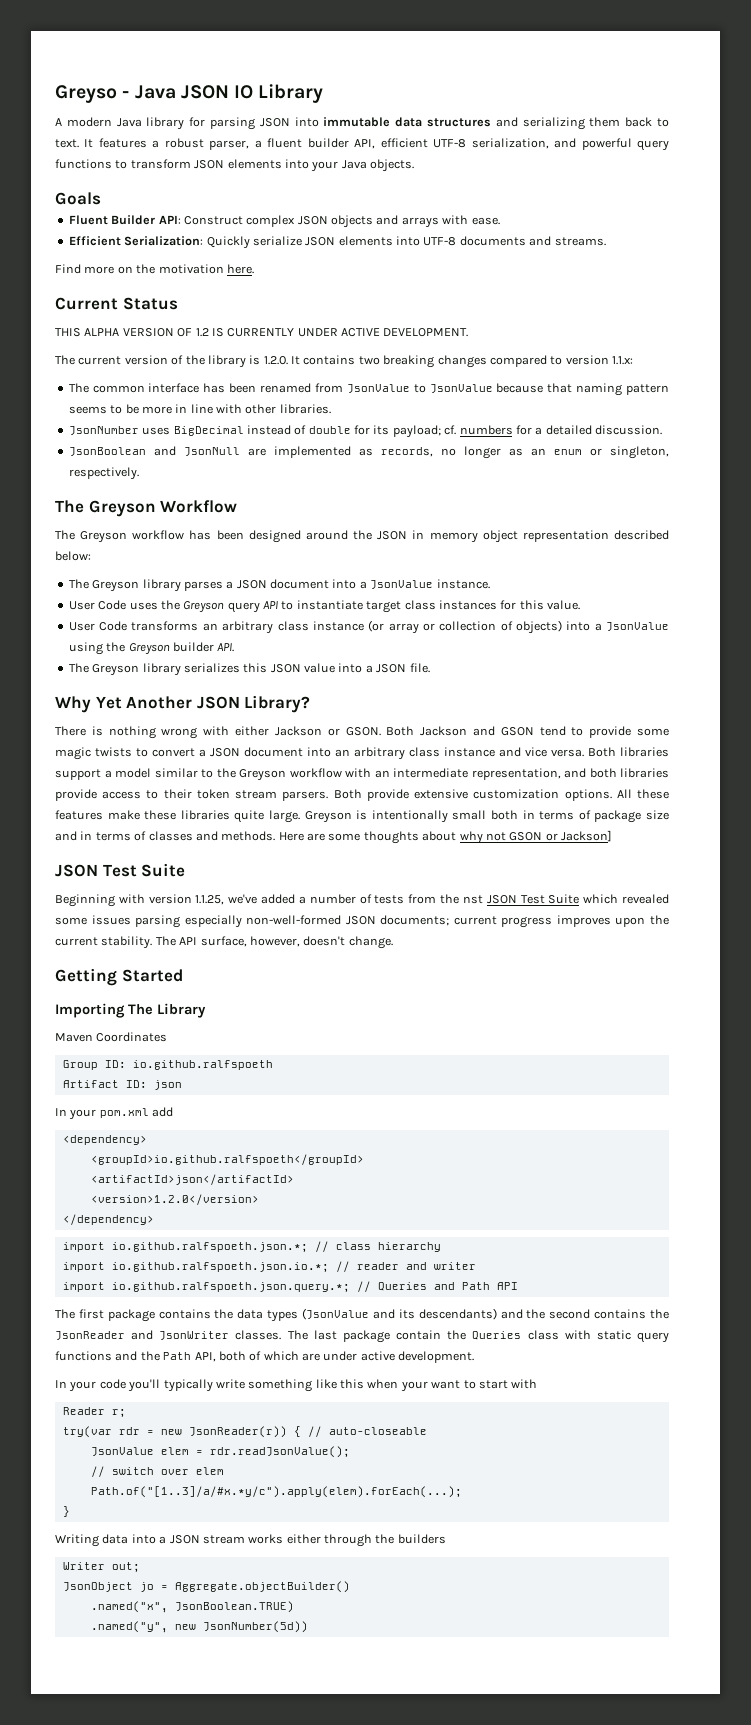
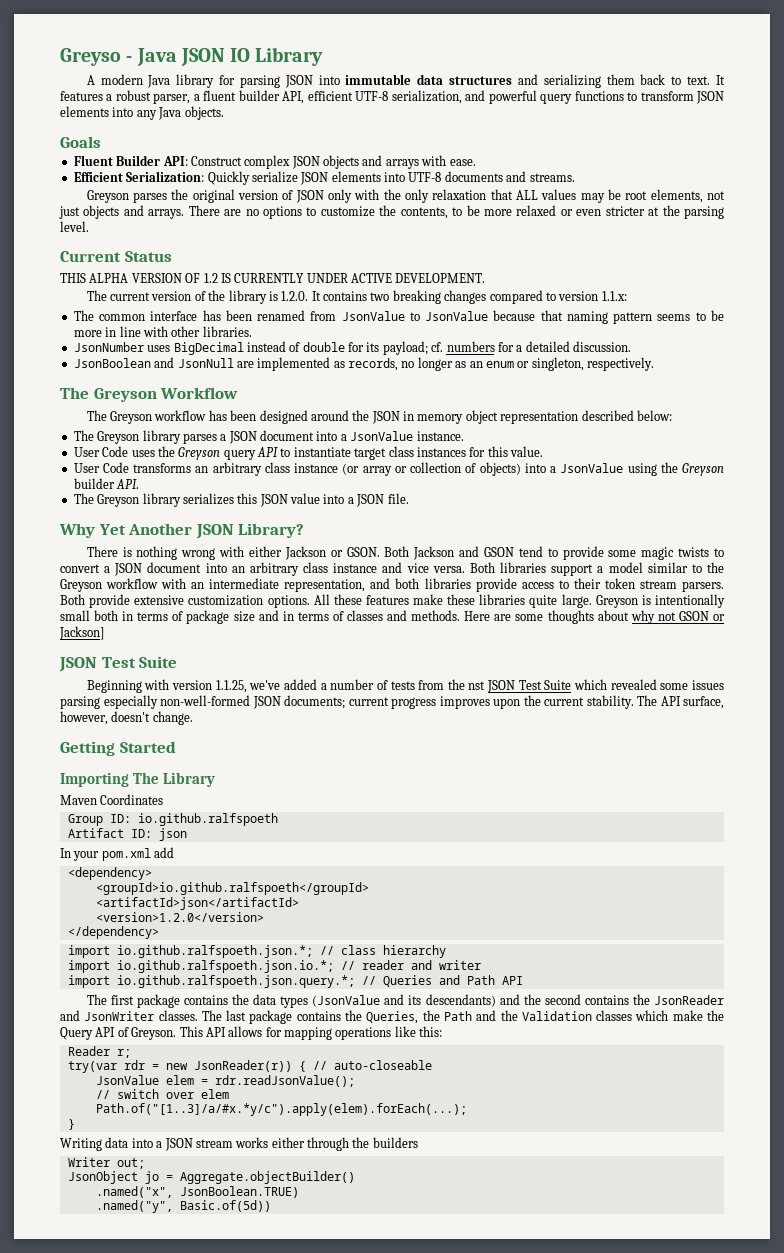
[311,161,339,172] your -> [136,110,157,120] any
[55,264,254,274] Find more on the motivation here. -> [86,189,726,203] [59,205,725,219] [60,221,89,232] Greyson parses the original version of JSON only with the only relaxation that ALL values may be root elements, not just objects and arrays. There are no options to customize the contents, to be more relaxed or even stricter at the parsing level.
[396,1330,669,1343] [55,1351,475,1363] [55,1379,538,1392] contain the Queries class with static query functions and the Path API, both of which are under active development. // In your code you'll typically write something like this when your want to start with -> [296,1010,724,1024] [60,1026,443,1040] contains the Queries, the Path and the Validation classes which make the Query API of Greyson. This API allows for mapping operations like this:
[174,1621,308,1633] new JsonNumber(5d)) -> [179,1200,271,1212] Basic.of(5d))

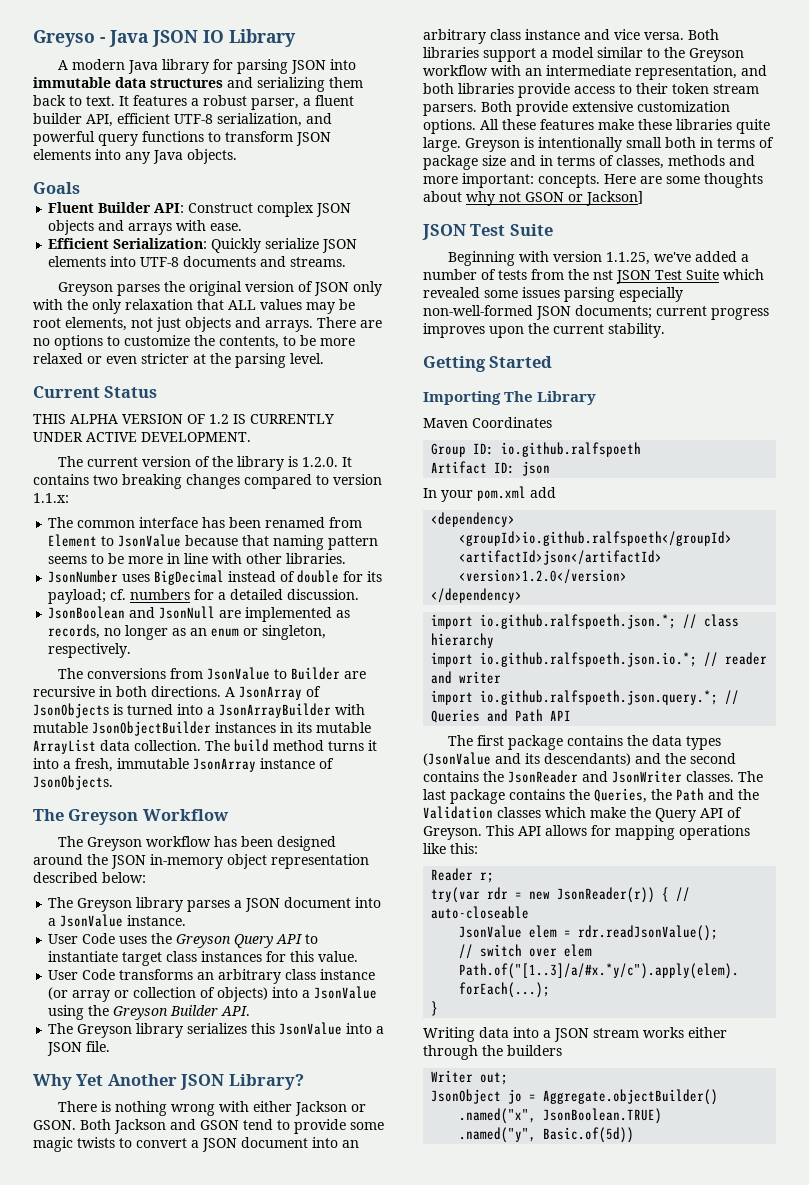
[341,311,405,321] JsonValue -> [48,534,98,547] Element
(654, 364) none -> [58,667,367,680] [33,686,321,700] [33,703,365,718] [33,721,371,736] [33,739,377,754] [33,758,334,772] [33,775,113,790] // The conversions from JsonValue to Builder are recursive in both directions. A JsonArray of JsonObjects is turned into a JsonArrayBuilder with mutable JsonObjectBuilder instances in its mutable ArrayList data collection. The build method turns it into a fresh, immutable JsonArray instance of JsonObjects.
[403,411,464,424] in memory -> [150,854,223,869] in-memory
[223,450,256,460] query -> [234,934,274,948] Query
[73,478,115,489] builder -> [170,1005,219,1016] Builder
[259,493,320,507] JSON value -> [279,1022,343,1035] JsonValue
[347,610,461,621] classes and methods. -> [616,155,755,169] [423,173,600,188] classes, methods and more important: concepts.
[637,695,724,709] [60,711,193,725] The API surface, however, doesn't change. -> (665, 330) none

